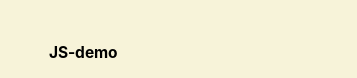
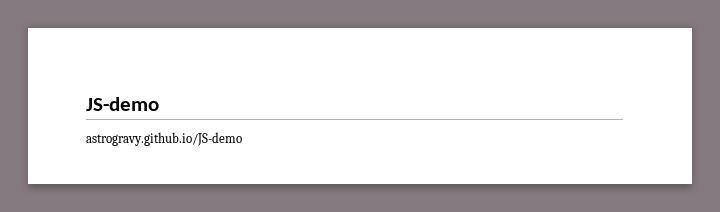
(118, 52) none -> [86,132,242,146] // astrogravy.github.io/JS-demo

